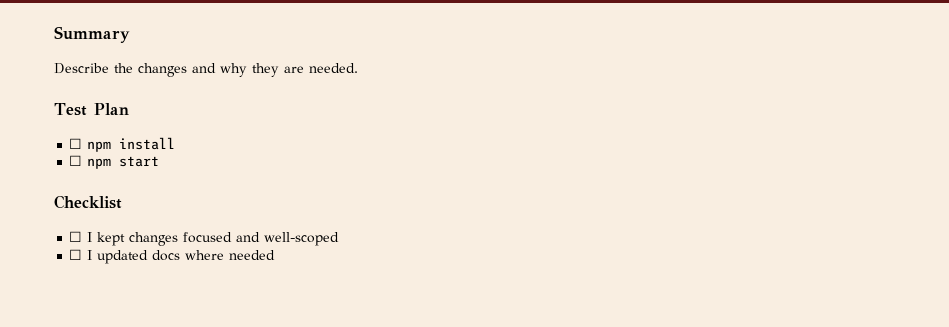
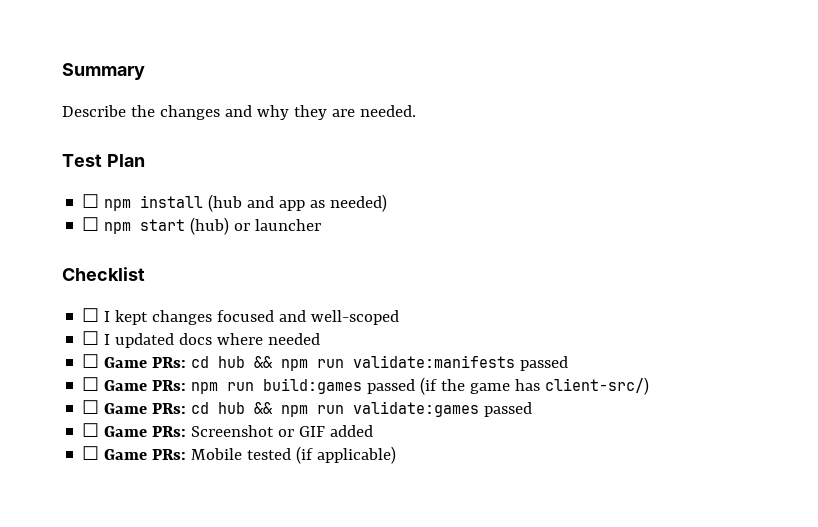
(176, 143) none -> [208,194,388,212] (hub and app as needed)
(160, 161) none -> [190,217,322,235] (hub) or launcher
(276, 255) none -> [82,354,569,371] [82,377,650,395] [82,400,533,417] [82,423,374,437] [82,446,397,464] // ☐ Game PRs: cd hub && npm run validate:manifests passed // ☐ Game PRs: npm run build:games passed (if the game has client-src/) // ☐ Game PRs: cd hub && npm run validate:games passed // ☐ Game PRs: Screenshot or GIF added // ☐ Game PRs: Mobile tested (if applicable)

